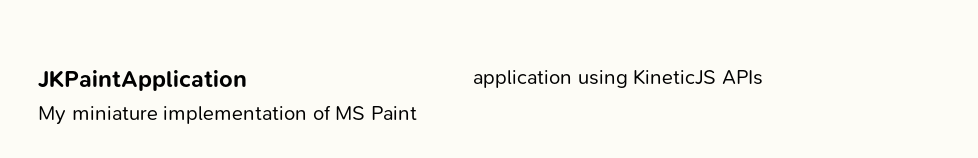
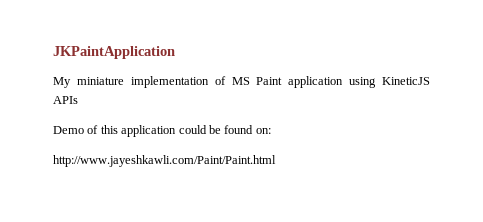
(763, 77) none -> [53,125,271,137] [53,155,276,167] // Demo of this application could be found on: // http://www.jayeshkawli.com/Paint/Paint.html

